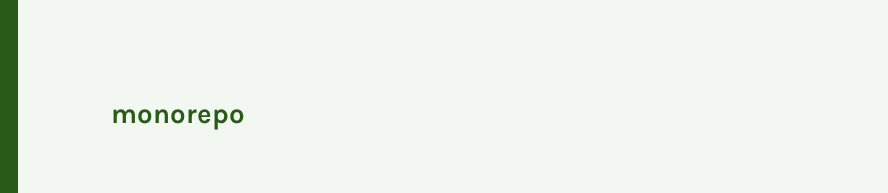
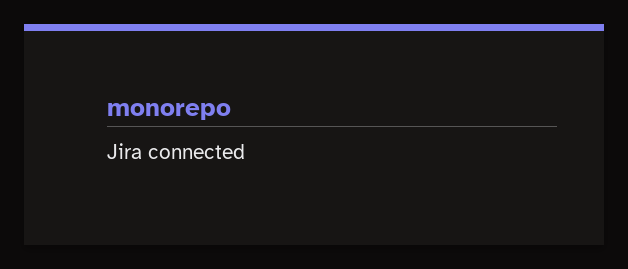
(245, 119) none -> [107,143,245,159] // Jira connected

